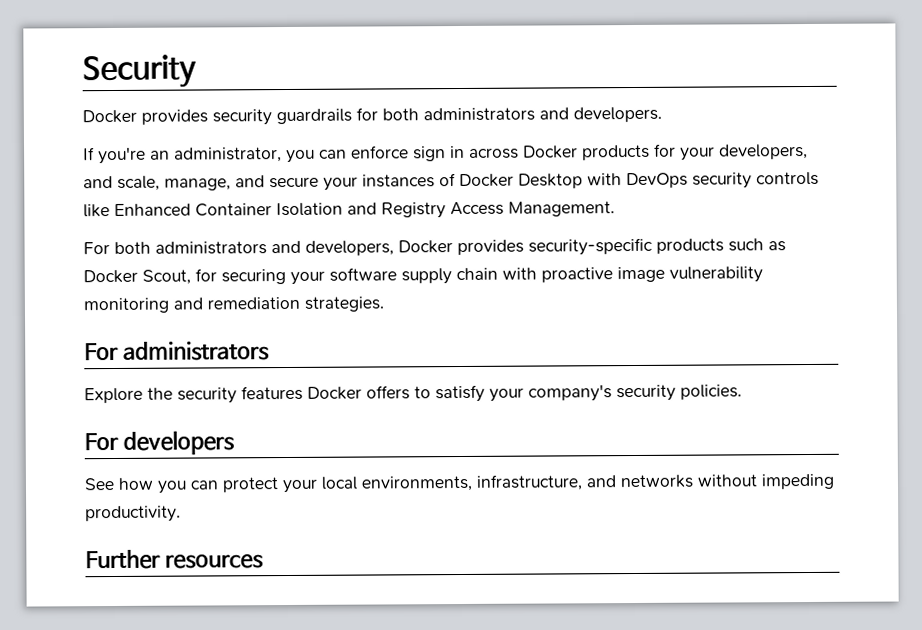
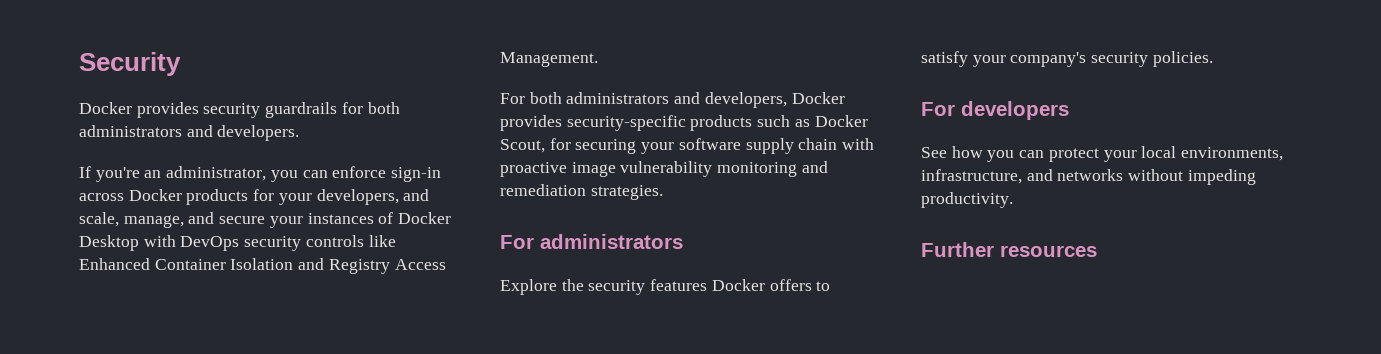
[413,145,465,162] sign in -> [391,167,442,182] sign-in

